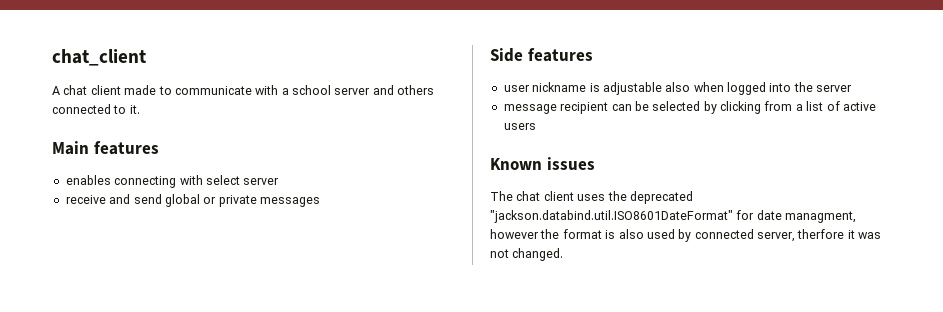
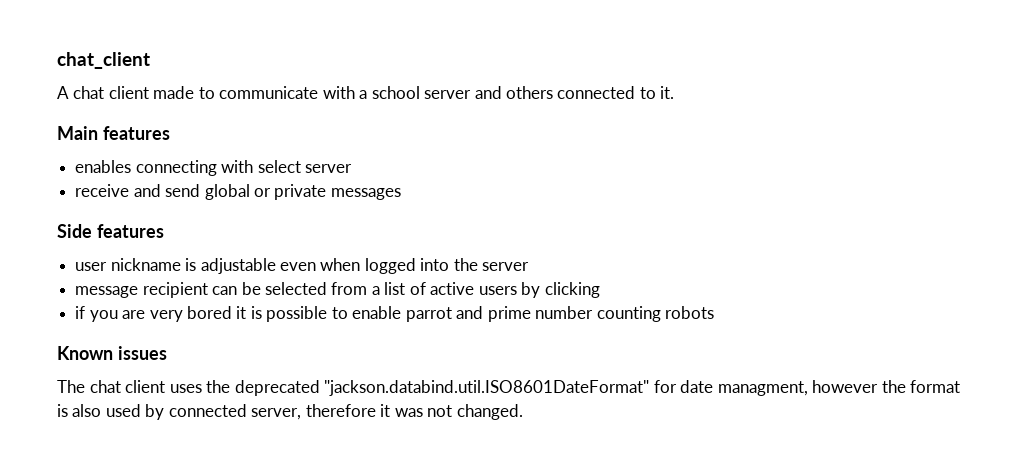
[665,82,691,92] also -> [279,262,316,271] even
[703,101,761,114] by clicking -> (327, 288) none
(536, 126) none -> [521,282,600,298] [75,306,714,322] by clicking // if you are very bored it is possible to enable parrot and prime number counting robots
[797,229,845,239] therfore -> [305,404,376,417] therefore

